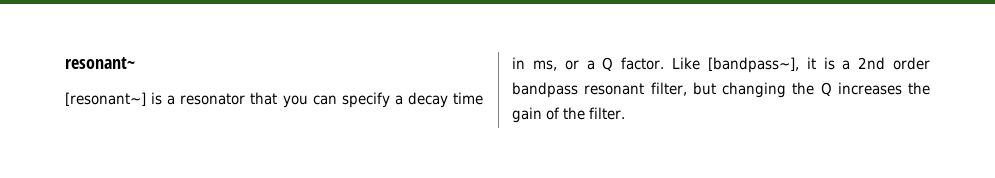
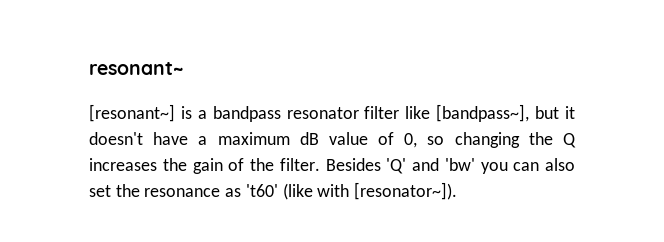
[180,92,484,108] [512,57,930,73] [512,82,716,98] resonator that you can specify a decay time in ms, or a Q factor. Like [bandpass~], it is a 2nd order bandpass resonant filter, but -> [212,104,576,122] [89,132,445,148] bandpass resonator filter like [bandpass~], but it doesn't have a maximum dB value of 0, so
(625, 113) none -> [325,158,575,174] [89,182,458,200] Besides 'Q' and 'bw' you can also set the resonance as 't60' (like with [resonator~]).

